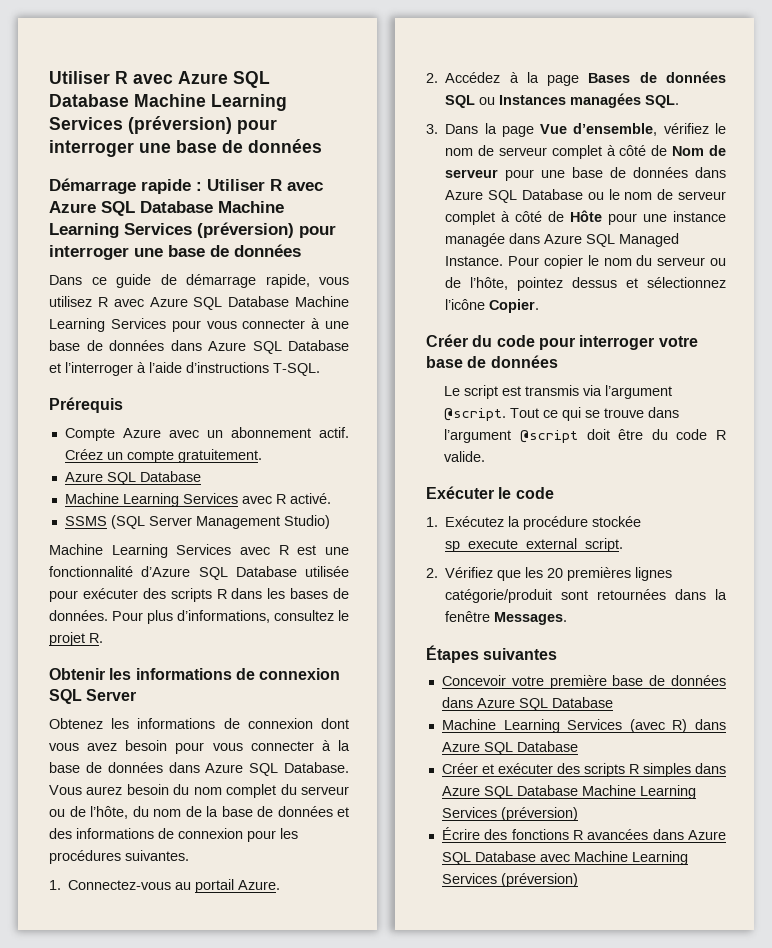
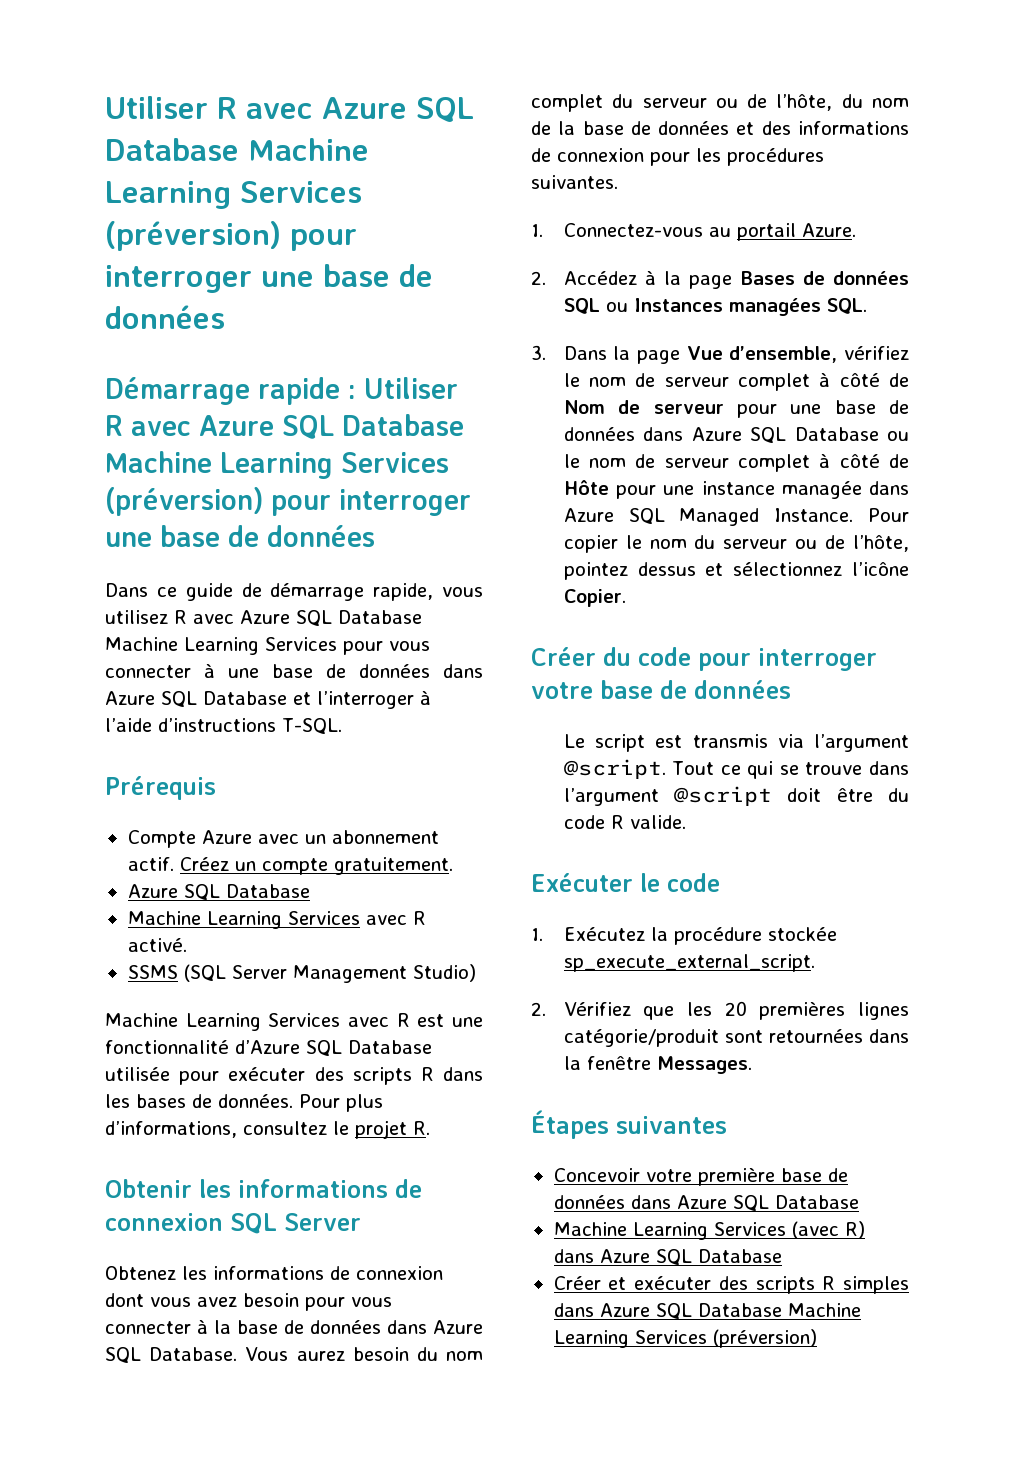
[441,827,726,840] [441,851,688,865] [441,873,578,887] // Écrire des fonctions R avancées dans Azure SQL Database avec Machine Learning Services (préversion) -> (817, 1338) none

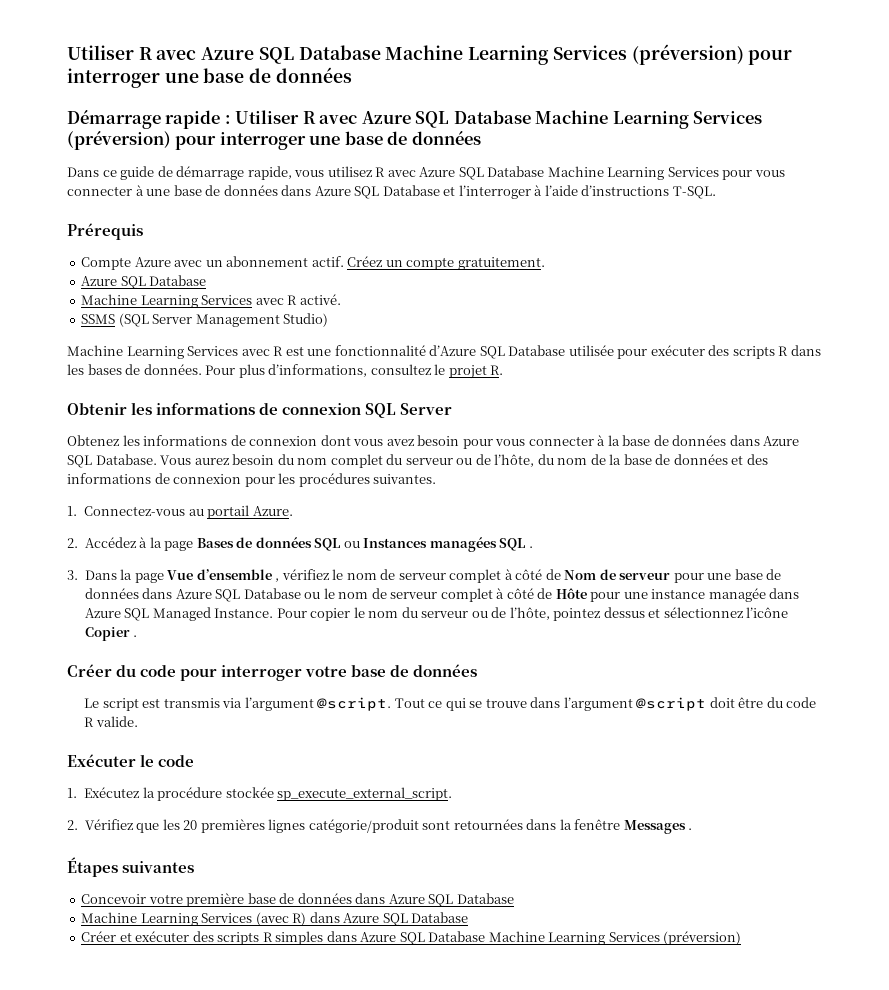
[826,298,867,314] SQL. -> [499,538,533,551] SQL .
[729,346,838,363] d’ensemble, -> [196,569,280,582] d’ensemble ,
[563,589,626,607] Copier. -> [84,627,138,641] Copier .
[656,1056,752,1074] Messages. -> [623,820,693,834] Messages .

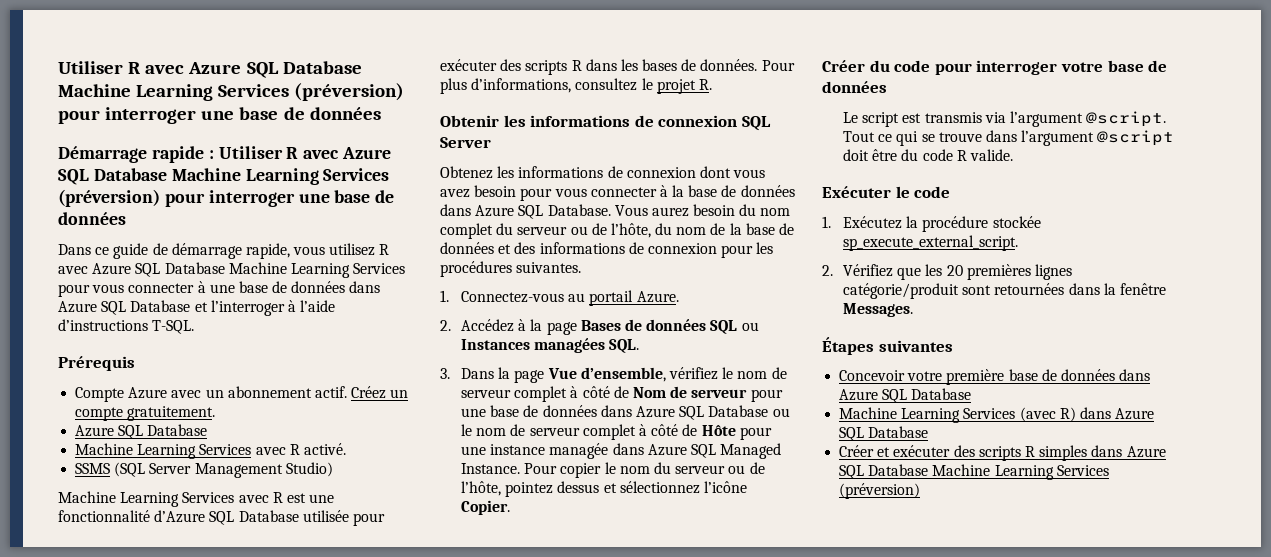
[499,538,533,551] SQL . -> [609,339,640,353] SQL.
[196,569,280,582] d’ensemble , -> [580,367,666,382] d’ensemble,
[84,627,138,641] Copier . -> [461,500,511,515] Copier.
[623,820,693,834] Messages . -> [843,303,914,317] Messages.

